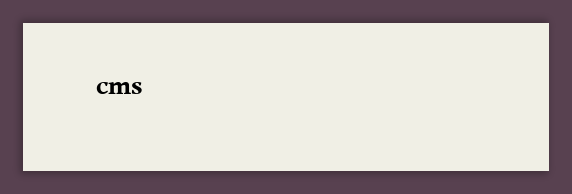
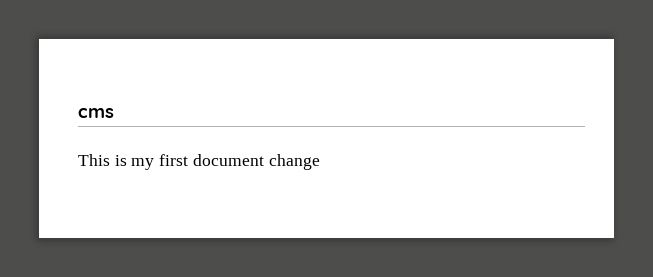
(143, 88) none -> [78,154,320,170] // This is my first document change

